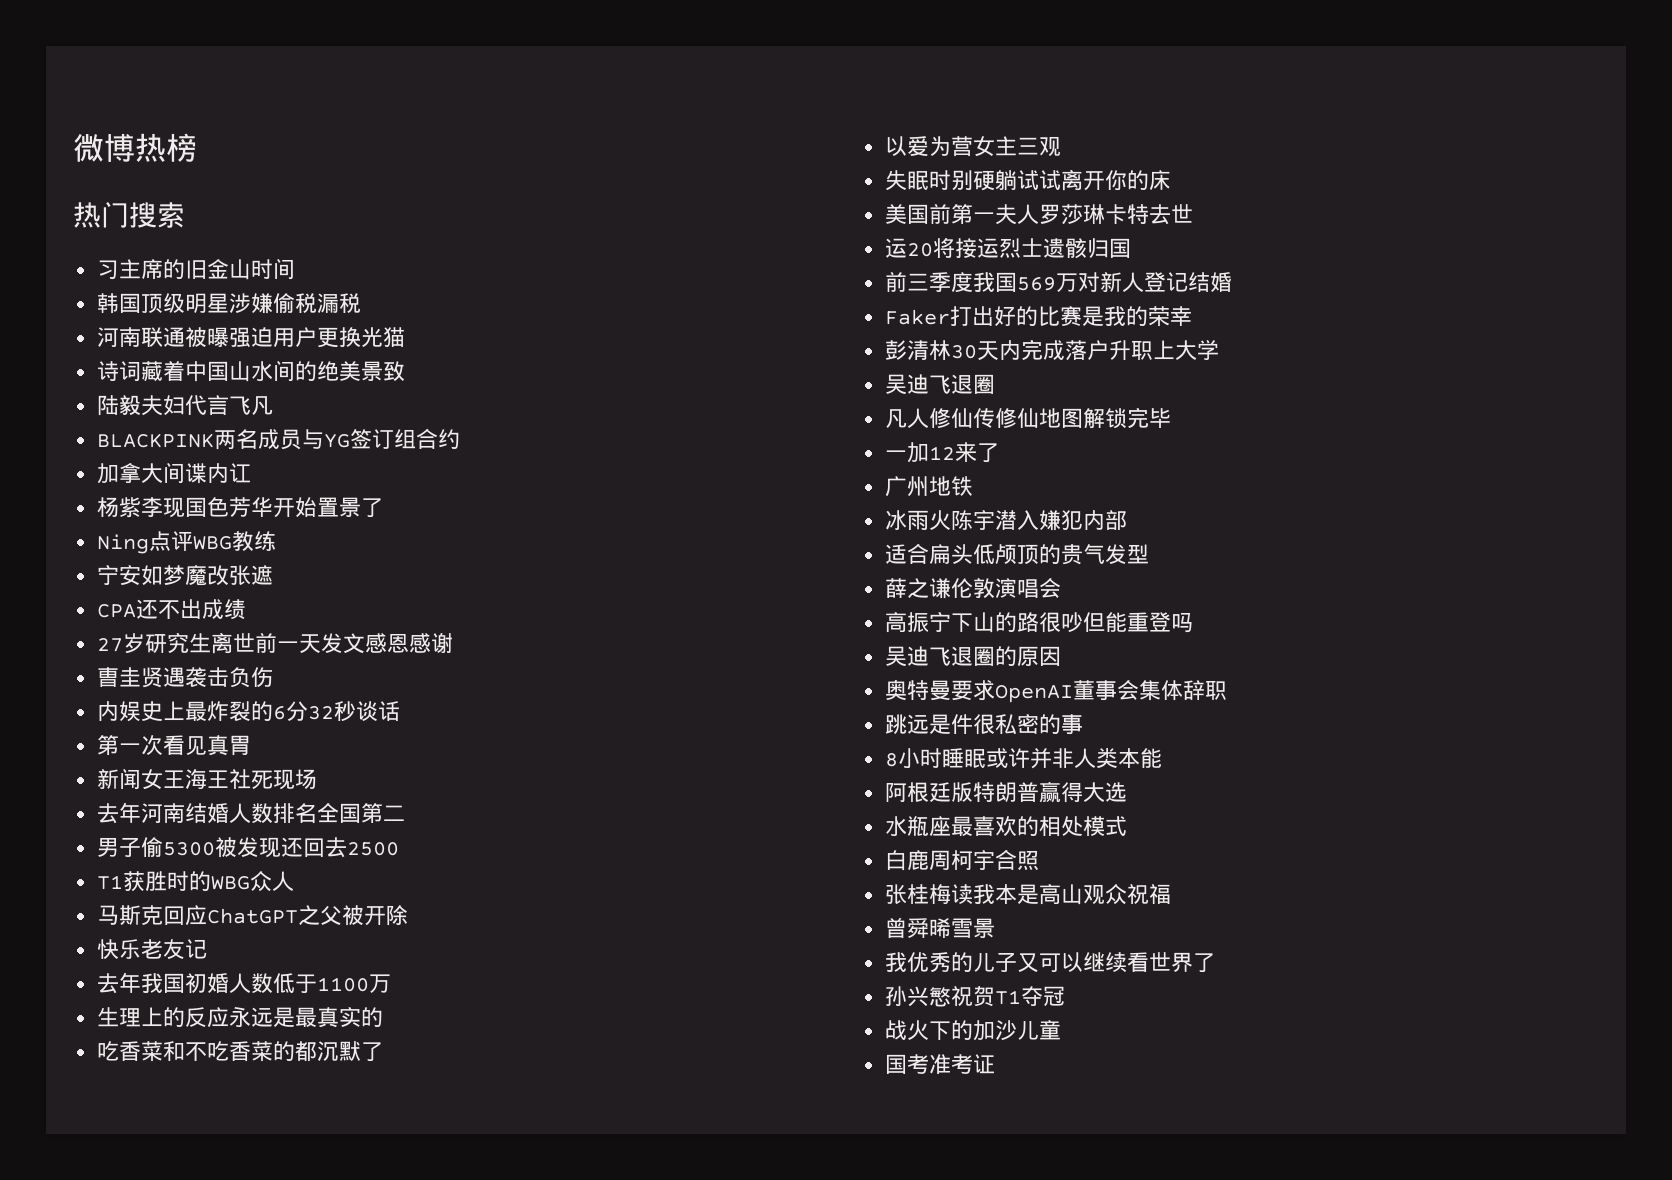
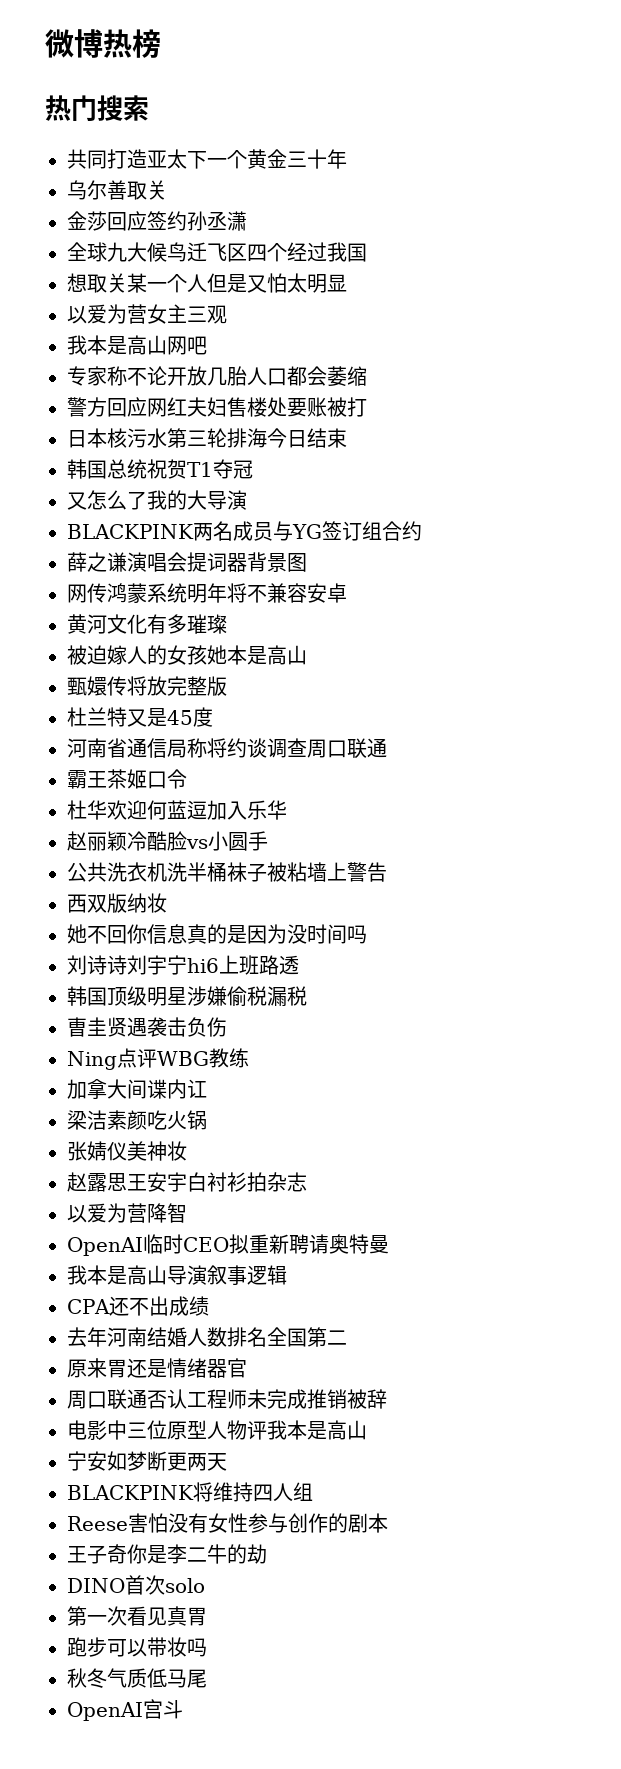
[97,258,296,280] 习主席的旧金山时间 -> [67,149,347,169] [67,180,167,200] [67,211,247,231] [67,242,367,262] [67,273,347,293] [67,304,227,324] [67,335,207,355] [67,366,367,386] [67,397,367,417] [67,428,347,448] [67,459,253,479] [67,490,247,510] [67,521,422,541] [67,552,307,572] [67,583,347,603] [67,614,227,634] [67,645,307,665] [67,676,227,696] [67,707,213,727] [67,738,387,759] [67,769,187,789] [67,800,287,820] [67,831,268,851] [67,862,387,882] [67,893,167,913] [67,924,367,944] [67,955,299,975] 共同打造亚太下一个黄金三十年 // 乌尔善取关 // 金莎回应签约孙丞潇 // 全球九大候鸟迁飞区四个经过我国 // 想取关某一个人但是又怕太明显 // 以爱为营女主三观 // 我本是高山网吧 // 专家称不论开放几胎人口都会萎缩 // 警方回应网红夫妇售楼处要账被打 // 日本核污水第三轮排海今日结束 // 韩国总统祝贺T1夺冠 // 又怎么了我的大导演 // BLACKPINK两名成员与YG签订组合约 // 薛之谦演唱会提词器背景图 // 网传鸿蒙系统明年将不兼容安卓 // 黄河文化有多璀璨 // 被迫嫁人的女孩她本是高山 // 甄嬛传将放完整版 // 杜兰特又是45度 // 河南省通信局称将约谈调查周口联通 // 霸王茶姬口令 // 杜华欢迎何蓝逗加入乐华 // 赵丽颖冷酷脸vs小圆手 // 公共洗衣机洗半桶袜子被粘墙上警告 // 西双版纳妆 // 她不回你信息真的是因为没时间吗 // 刘诗诗刘宇宁hi6上班路透
[97,327,406,348] [97,360,406,382] [97,395,274,416] [97,428,461,450] [97,462,252,484] [97,497,384,518] [97,531,277,554] [97,565,274,586] [97,599,247,620] [97,632,454,654] [97,667,274,688] [97,701,401,722] [97,735,252,756] [97,768,318,790] 河南联通被曝强迫用户更换光猫 // 诗词藏着中国山水间的绝美景致 // 陆毅夫妇代言飞凡 // BLACKPINK两名成员与YG签订组合约 // 加拿大间谍内讧 // 杨紫李现国色芳华开始置景了 // Ning点评WBG教练 // 宁安如梦魔改张遮 // CPA还不出成绩 // 27岁研究生离世前一天发文感恩感谢 // 曺圭贤遇袭击负伤 // 内娱史上最炸裂的6分32秒谈话 // 第一次看见真胃 // 新闻女王海王社死现场 -> [67,1017,227,1037] [67,1048,249,1070] [67,1079,207,1100] [67,1110,207,1130] [67,1141,187,1161] [67,1172,307,1192] [67,1203,187,1223] [67,1234,389,1256] [67,1265,287,1285] [67,1296,209,1316] 曺圭贤遇袭击负伤 // Ning点评WBG教练 // 加拿大间谍内讧 // 梁洁素颜吃火锅 // 张婧仪美神妆 // 赵露思王安宇白衬衫拍杂志 // 以爱为营降智 // OpenAI临时CEO拟重新聘请奥特曼 // 我本是高山导演叙事逻辑 // CPA还不出成绩
[97,837,400,858] [97,871,295,892] [97,905,409,926] [97,939,208,960] [97,972,392,994] [97,1007,384,1028] [97,1041,384,1062] [885,136,1062,157] [885,169,1172,191] [885,203,1194,225] [885,237,1132,259] [885,271,1233,293] [885,306,1193,327] [885,339,1220,361] [885,374,996,395] [885,407,1172,429] [885,442,1000,463] [885,476,974,497] [885,510,1128,531] [885,543,1150,565] [885,577,1062,599] [885,612,1194,633] [885,646,1062,667] [885,679,1228,703] [885,714,1084,735] [885,748,1163,769] [885,781,1128,803] [885,816,1128,836] [885,849,1040,871] [885,884,1172,905] [885,917,996,939] [885,952,1216,973] [885,986,1066,1007] [885,1019,1062,1041] [885,1054,996,1074] 男子偷5300被发现还回去2500 // T1获胜时的WBG众人 // 马斯克回应ChatGPT之父被开除 // 快乐老友记 // 去年我国初婚人数低于1100万 // 生理上的反应永远是最真实的 // 吃香菜和不吃香菜的都沉默了 // 以爱为营女主三观 // 失眠时别硬躺试试离开你的床 // 美国前第一夫人罗莎琳卡特去世 // 运20将接运烈士遗骸归国 // 前三季度我国569万对新人登记结婚 // Faker打出好的比赛是我的荣幸 // 彭清林30天内完成落户升职上大学 // 吴迪飞退圈 // 凡人修仙传修仙地图解锁完毕 // 一加12来了 // 广州地铁 // 冰雨火陈宇潜入嫌犯内部 // 适合扁头低颅顶的贵气发型 // 薛之谦伦敦演唱会 // 高振宁下山的路很吵但能重登吗 // 吴迪飞退圈的原因 // 奥特曼要求OpenAI董事会集体辞职 // 跳远是件很私密的事 // 8小时睡眠或许并非人类本能 // 阿根廷版特朗普赢得大选 // 水瓶座最喜欢的相处模式 // 白鹿周柯宇合照 // 张桂梅读我本是高山观众祝福 // 曾舜晞雪景 // 我优秀的儿子又可以继续看世界了 // 孙兴慜祝贺T1夺冠 // 战火下的加沙儿童 // 国考准考证 -> [67,1358,247,1378] [67,1389,387,1410] [67,1420,367,1440] [67,1451,227,1471] [67,1482,313,1502] [67,1513,388,1533] [67,1544,267,1564] [67,1575,205,1595] [67,1606,207,1626] [67,1637,207,1657] [67,1668,207,1688] [67,1699,183,1721] 原来胃还是情绪器官 // 周口联通否认工程师未完成推销被辞 // 电影中三位原型人物评我本是高山 // 宁安如梦断更两天 // BLACKPINK将维持四人组 // Reese害怕没有女性参与创作的剧本 // 王子奇你是李二牛的劫 // DINO首次solo // 第一次看见真胃 // 跑步可以带妆吗 // 秋冬气质低马尾 // OpenAI宫斗

